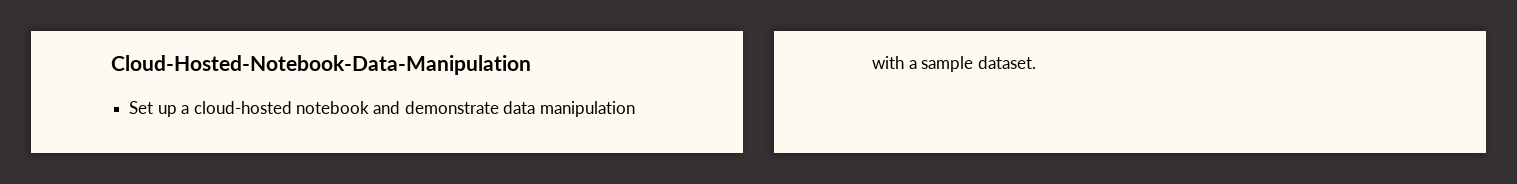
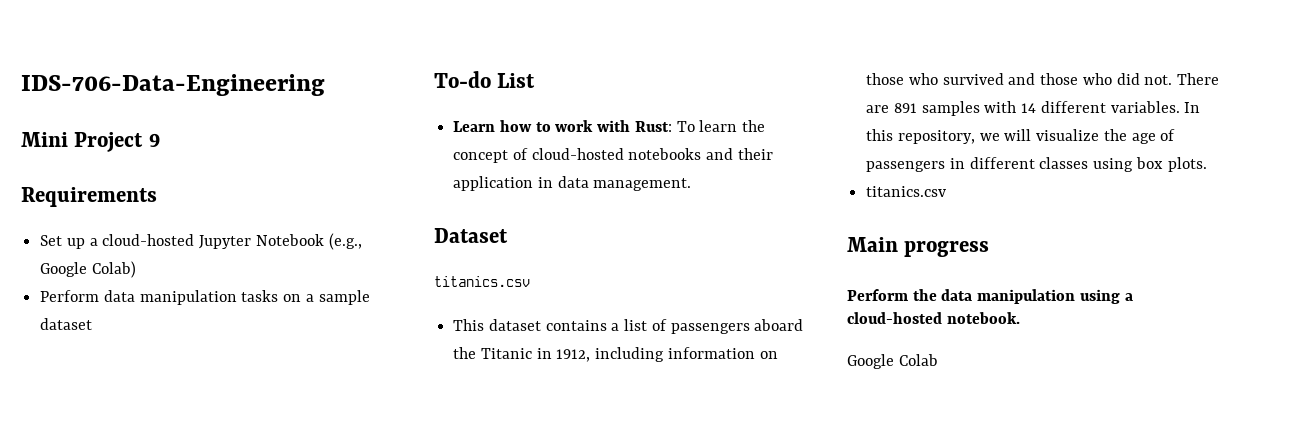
[111,55,531,75] Cloud-Hosted-Notebook-Data-Manipulation -> [21,74,325,96] [21,132,160,152] [21,187,157,207] IDS-706-Data-Engineering // Mini Project 9 // Requirements
[295,101,635,117] [872,56,1036,72] notebook and demonstrate data manipulation with a sample dataset. -> [199,233,362,250] [40,261,136,278] [40,290,370,305] [40,318,93,330] [434,71,536,88] [453,120,766,132] [453,148,773,163] [453,176,692,191] [434,228,508,243] [434,276,530,287] [453,319,804,334] [453,347,778,362] [866,73,1220,85] [866,101,1201,116] [866,129,1176,144] [866,157,1207,172] [866,186,947,197] [847,237,990,257] [847,289,1133,304] [847,312,1020,324] [847,354,938,369] Jupyter Notebook (e.g., Google Colab) // Perform data manipulation tasks on a sample dataset // To-do List // Learn how to work with Rust: To learn the concept of cloud-hosted notebooks and their application in data management. // Dataset // titanics.csv // This dataset contains a list of passengers aboard the Titanic in 1912, including information on those who survived and those who did not. There are 891 samples with 14 different variables. In this repository, we will visualize the age of passengers in different classes using box plots. // titanics.csv // Main progress // Perform the data manipulation using a cloud-hosted notebook. // Google Colab

